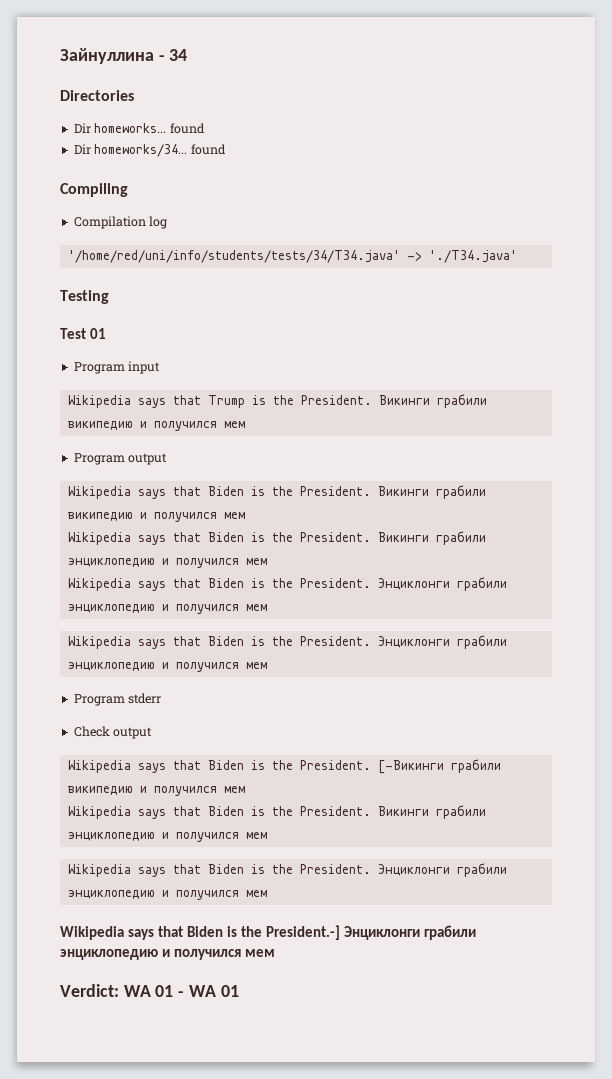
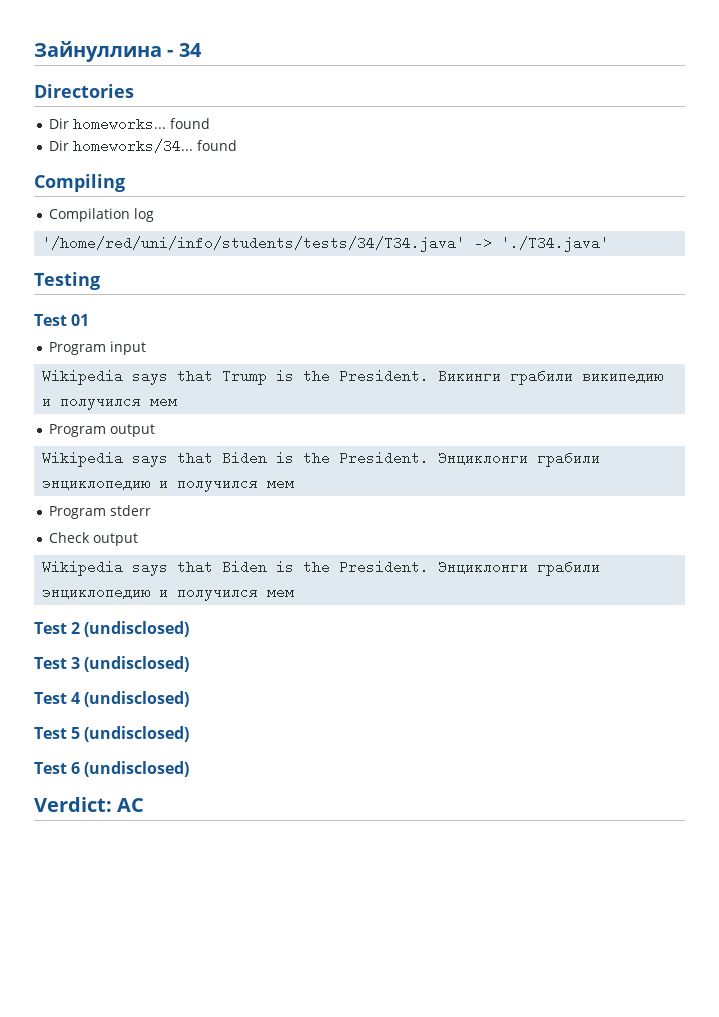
[67,485,486,499] [67,512,245,522] [67,531,486,545] [67,558,267,568] [67,577,507,591] [67,604,267,614] // Wikipedia says that Biden is the President. Викинги грабили википедию и получился мем // Wikipedia says that Biden is the President. Викинги грабили энциклопедию и получился мем // Wikipedia says that Biden is the President. Энциклонги грабили энциклопедию и получился мем -> (156, 430) none
[67,759,501,774] [67,786,245,796] [67,805,486,819] [67,832,267,842] // Wikipedia says that Biden is the President. [-Викинги грабили википедию и получился мем // Wikipedia says that Biden is the President. Викинги грабили энциклопедию и получился мем -> (139, 539) none
[60,925,477,940] [60,949,276,960] [60,984,239,997] Wikipedia says that Biden is the President.-] Энциклонги грабили энциклопедию и получился мем // Verdict: WA 01 - WA 01 -> [34,621,190,637] [34,656,190,672] [34,691,190,707] [34,726,190,742] [34,761,190,777] [34,797,145,812] Test 2 (undisclosed) // Test 3 (undisclosed) // Test 4 (undisclosed) // Test 5 (undisclosed) // Test 6 (undisclosed) // Verdict: AC

